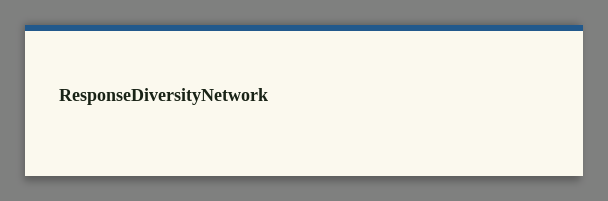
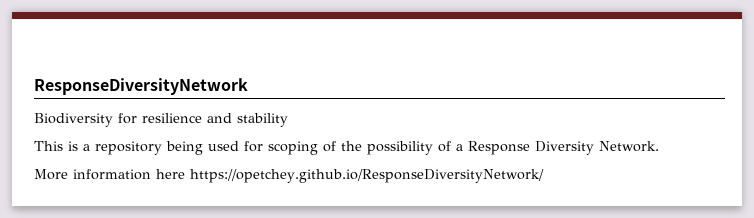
(268, 96) none -> [34,113,288,127] [34,141,659,155] [34,169,544,183] // Biodiversity for resilience and stability // This is a repository being used for scoping of the possibility of a Response Diversity Network. // More information here https://opetchey.github.io/ResponseDiversityNetwork/

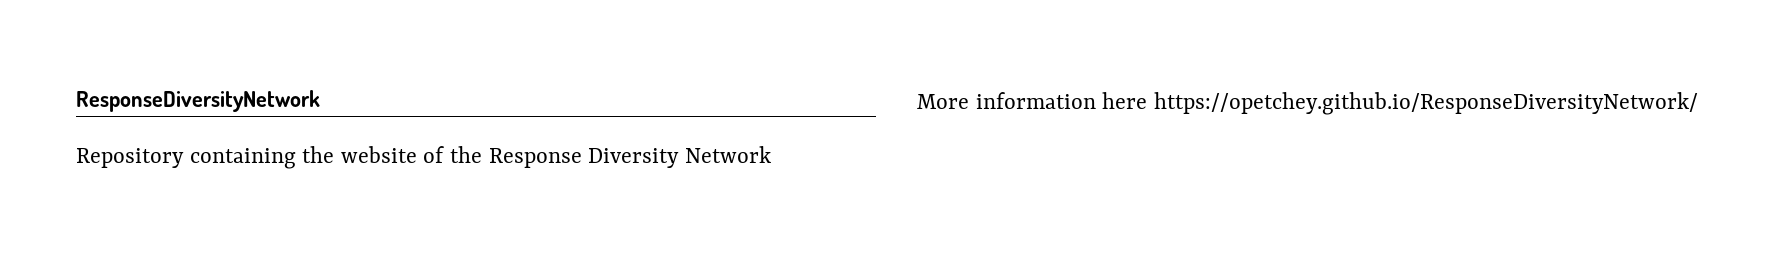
[34,113,288,127] [34,141,463,155] Biodiversity for resilience and stability // This is a repository being used for scoping of the possibility of a -> [76,146,483,169] Repository containing the website of the
[599,141,659,152] Network. -> [684,146,771,163] Network

